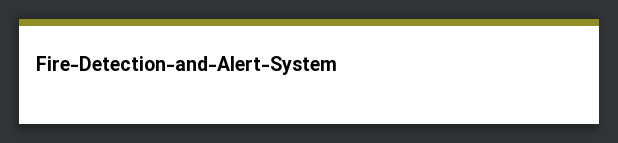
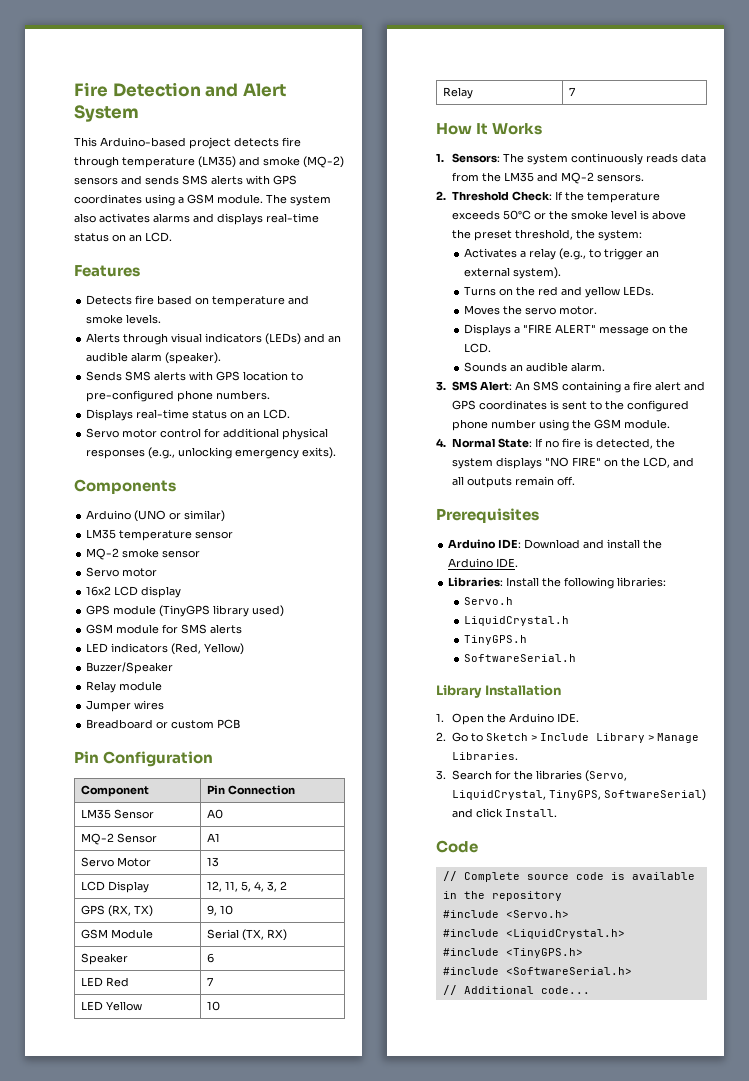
[36,56,337,75] Fire-Detection-and-Alert-System -> [74,82,286,97] [74,105,139,122] [74,137,301,149] [74,156,344,168] [74,175,297,185] [74,194,331,206] [74,213,319,225] [74,232,172,242] [74,265,140,277] [86,295,310,307] [86,314,162,324] [86,333,342,345] [86,352,222,364] [86,371,304,381] [86,390,271,402] [86,409,291,421] [86,428,329,440] [86,447,337,459] [74,479,176,494] [86,510,226,522] [86,529,234,541] [86,548,201,560] [86,567,158,577] [86,586,182,598] [86,605,285,617] [86,624,243,634] [86,643,245,655] [86,662,174,674] [86,681,163,693] [86,700,165,712] [86,719,241,729] [74,751,214,767] [80,785,149,797] [206,785,295,795] [80,809,154,819] [206,809,223,819] [80,833,157,845] [206,833,220,842] [80,857,151,867] [206,857,219,867] [80,881,149,893] [206,881,287,892] [80,905,153,917] [206,905,233,916] [80,929,153,939] [206,929,287,941] [80,953,128,965] [206,953,214,963] [80,977,129,987] [206,977,213,986] [80,1001,142,1011] [206,1001,220,1011] [442,87,473,99] [568,87,575,96] [436,123,543,135] [436,153,706,165] [451,172,644,184] [436,191,660,203] [451,210,686,220] [451,229,642,241] [464,248,660,260] [464,267,562,279] [464,286,655,298] [464,305,598,315] [464,324,689,336] [464,343,492,353] [464,362,606,372] [436,381,705,393] [451,400,689,412] [451,419,670,431] [436,438,675,449] [451,457,694,469] [451,476,575,488] [436,508,539,523] [448,539,663,549] [448,558,519,568] [448,577,667,589] [464,597,514,605] [464,616,570,626] [464,635,528,645] [464,654,577,662] [436,685,561,698] [436,713,579,725] [436,732,699,743] [451,752,518,760] [436,770,627,782] [451,789,706,801] [451,808,557,818] [436,840,478,853] [442,871,695,882] [442,891,562,901] [442,910,569,918] [442,929,625,939] [442,948,583,958] [442,967,632,975] [442,985,590,995] Fire Detection and Alert System // This Arduino-based project detects fire through temperature (LM35) and smoke (MQ-2) sensors and sends SMS alerts with GPS coordinates using a GSM module. The system also activates alarms and displays real-time status on an LCD. // Features // Detects fire based on temperature and smoke levels. // Alerts through visual indicators (LEDs) and an audible alarm (speaker). // Sends SMS alerts with GPS location to pre-configured phone numbers. // Displays real-time status on an LCD. // Servo motor control for additional physical responses (e.g., unlocking emergency exits). // Components // Arduino (UNO or similar) // LM35 temperature sensor // MQ-2 smoke sensor // Servo motor // 16x2 LCD display // GPS module (TinyGPS library used) // GSM module for SMS alerts // LED indicators (Red, Yellow) // Buzzer/Speaker // Relay module // Jumper wires // Breadboard or custom PCB // Pin Configuration // Component | Pin Connection // LM35 Sensor | A0 // MQ-2 Sensor | A1 // Servo Motor | 13 // LCD Display | 12, 11, 5, 4, 3, 2 // GPS (RX, TX) | 9, 10 // GSM Module | Serial (TX, RX) // Speaker | 6 // LED Red | 7 // LED Yellow | 10 // Relay | 7 // How It Works // 1. Sensors: The system continuously reads data from the LM35 and MQ-2 sensors. // 2. Threshold Check: If the temperature exceeds 50°C or the smoke level is above the preset threshold, the system: // Activates a relay (e.g., to trigger an external system). // Turns on the red and yellow LEDs. // Moves the servo motor. // Displays a "FIRE ALERT" message on the LCD. // Sounds an audible alarm. // 3. SMS Alert: An SMS containing a fire alert and GPS coordinates is sent to the configured phone number using the GSM module. // 4. Normal State: If no fire is detected, the system displays "NO FIRE" on the LCD, and all outputs remain off. // Prerequisites // Arduino IDE: Download and install the Arduino IDE. // Libraries: Install the following libraries: // Servo.h // LiquidCrystal.h // TinyGPS.h // SoftwareSerial.h // Library Installation // 1. Open the Arduino IDE. // 2. Go to Sketch > Include Library > Manage Libraries. // 3. Search for the libraries (Servo, LiquidCrystal, TinyGPS, SoftwareSerial) and click Install. // Code // // Complete source code is available in the repository // #include <Servo.h> // #include <LiquidCrystal.h> // #include <TinyGPS.h> // #include <SoftwareSerial.h> // // Additional code...

